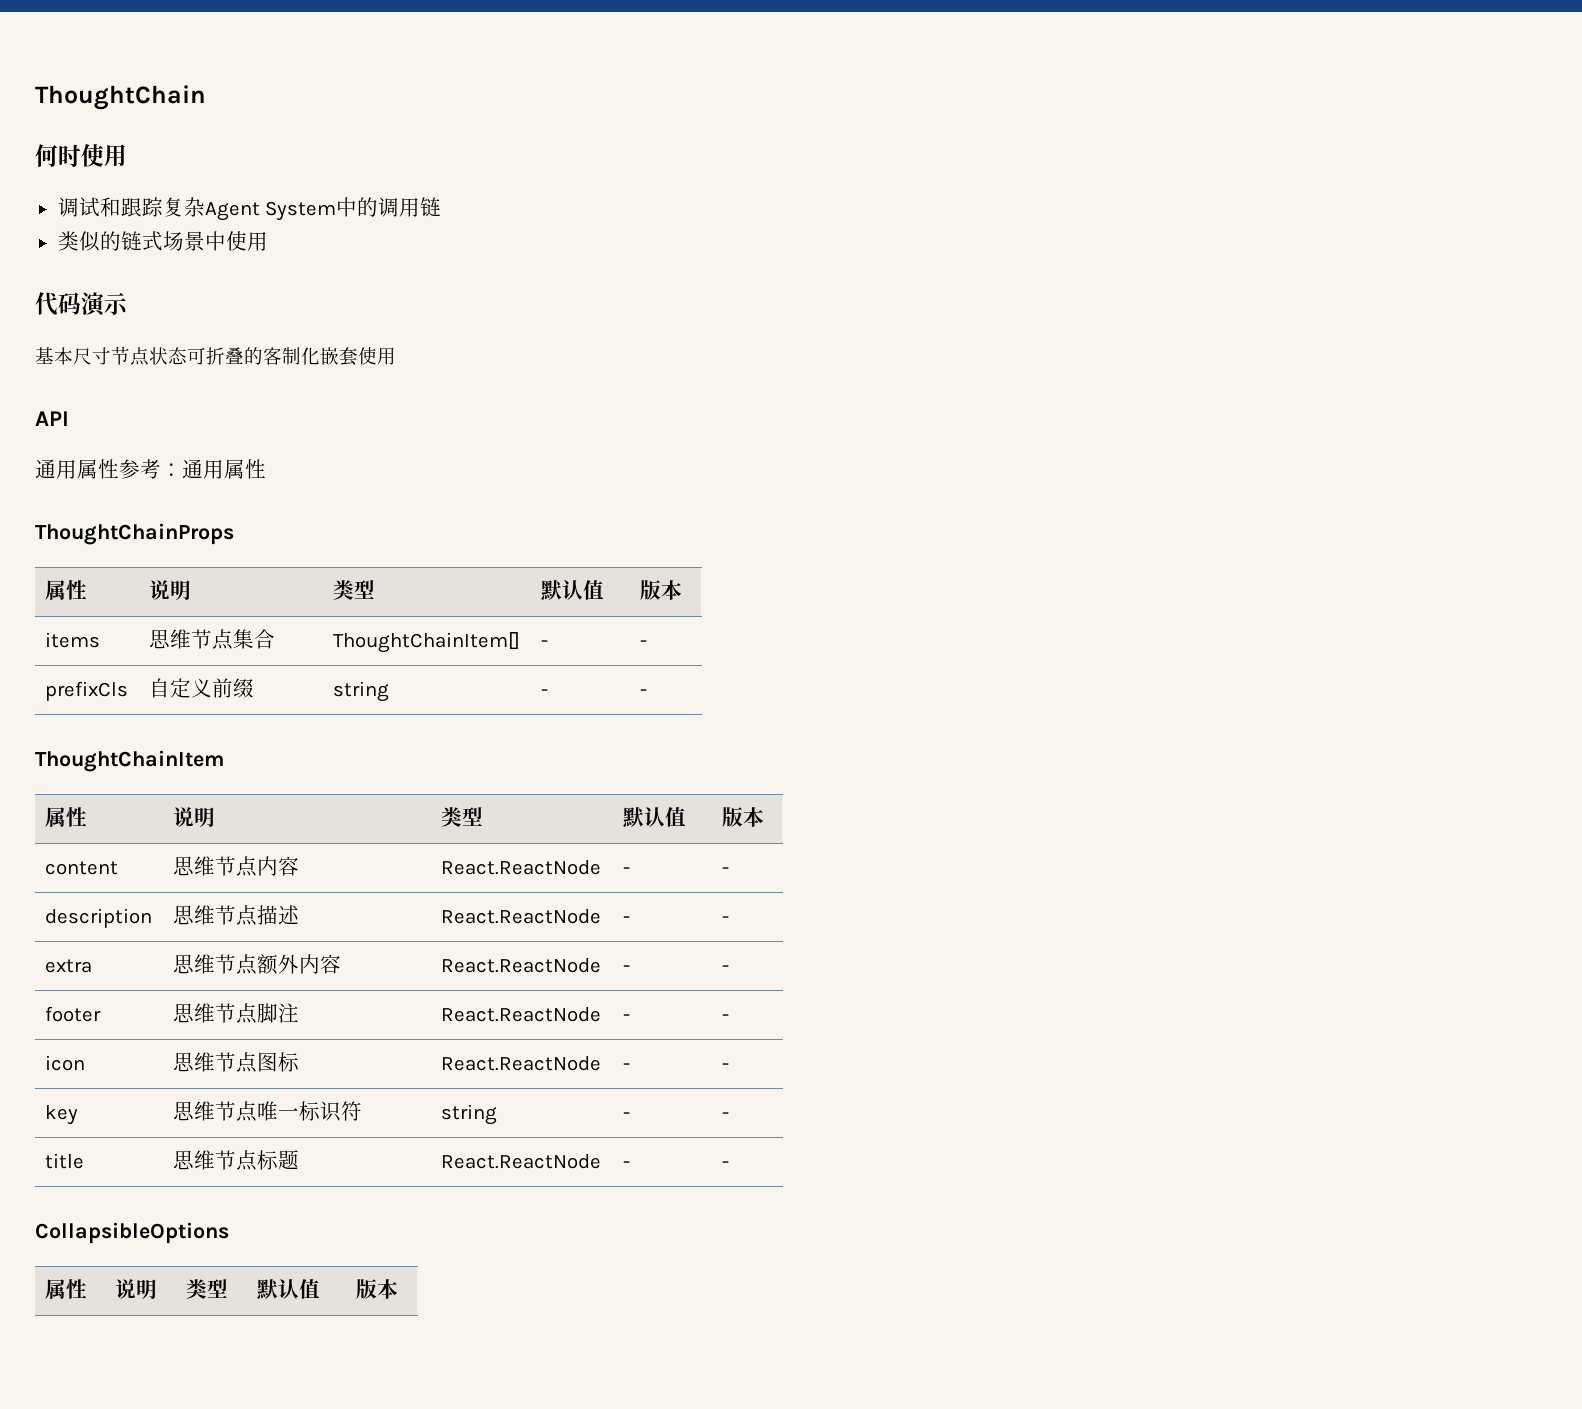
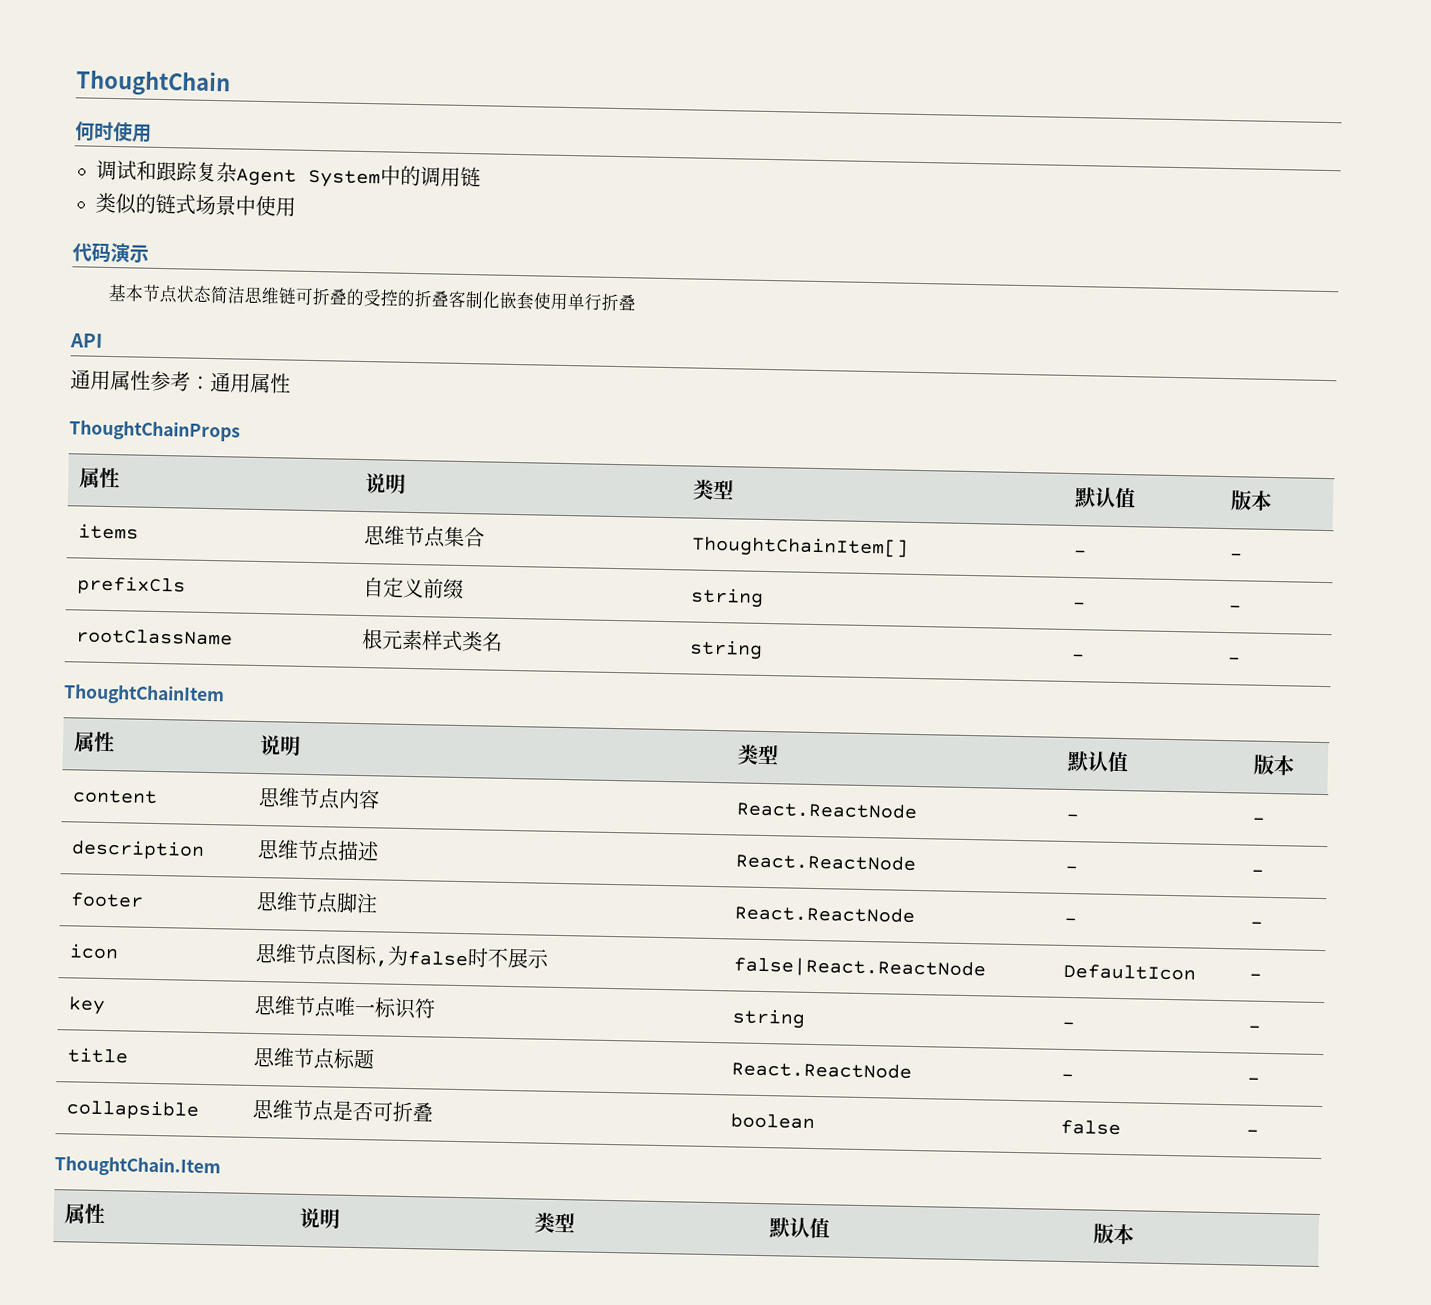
[73,347,111,365] 尺寸 -> (145, 293) none
[187,347,263,365] 可折叠的 -> [210,285,451,308] 简洁思维链可折叠的受控的折叠
(396, 356) none -> [567,293,638,312] 单行折叠
(648, 692) none -> [76,628,234,646] [361,629,504,652] [689,639,764,660] [1071,654,1086,662] [1227,657,1242,665] // rootClassName | 根元素样式类名 | string | - | -
[45,959,93,973] [173,954,342,975] [441,958,602,973] [623,965,631,972] [722,965,730,972] // extra | 思维节点额外内容 | React.ReactNode | - | - -> (1265, 873) none
[441,1056,602,1071] [623,1063,631,1070] | React.ReactNode | - -> [375,945,551,969] [733,956,987,980] [1063,963,1197,981] ,为false时不展示 | false|React.ReactNode | DefaultIcon
[35,1222,229,1244] // CollapsibleOptions -> [66,1099,201,1120] [252,1098,435,1123] [730,1113,816,1130] [1060,1119,1122,1136] [1246,1129,1260,1137] [54,1156,221,1178] // collapsible | 思维节点是否可折叠 | boolean | false | - // ThoughtChain.Item

